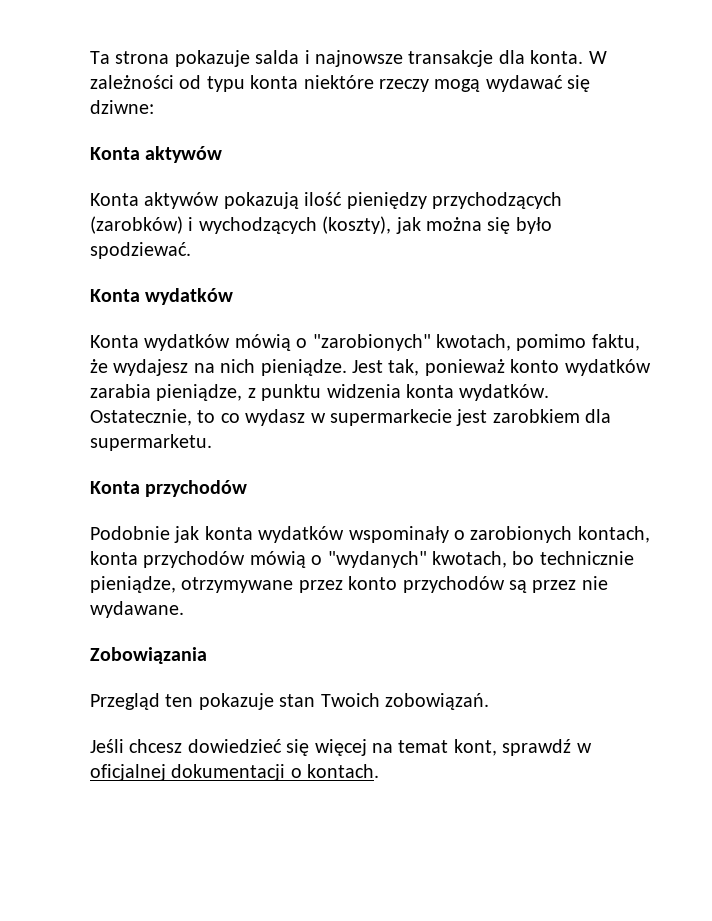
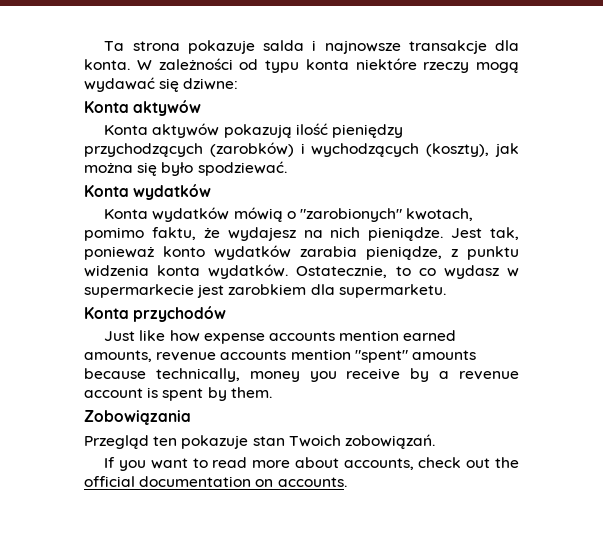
[90,526,650,543] [90,551,634,568] [90,576,608,593] [90,601,184,618] Podobnie jak konta wydatków wspominały o zarobionych kontach, konta przychodów mówią o "wydanych" kwotach, bo technicznie pieniądze, otrzymywane przez konto przychodów są przez nie wydawane. -> [104,330,457,344] [84,349,476,363] [84,368,519,382] [84,387,272,401] Just like how expense accounts mention earned amounts, revenue accounts mention "spent" amounts because technically, money you receive by a revenue account is spent by them.
[90,739,592,756] [90,764,380,781] Jeśli chcesz dowiedzieć się więcej na temat kont, sprawdź w oficjalnej dokumentacji o kontach. -> [104,457,519,471] [84,476,347,487] If you want to read more about accounts, check out the official documentation on accounts.

